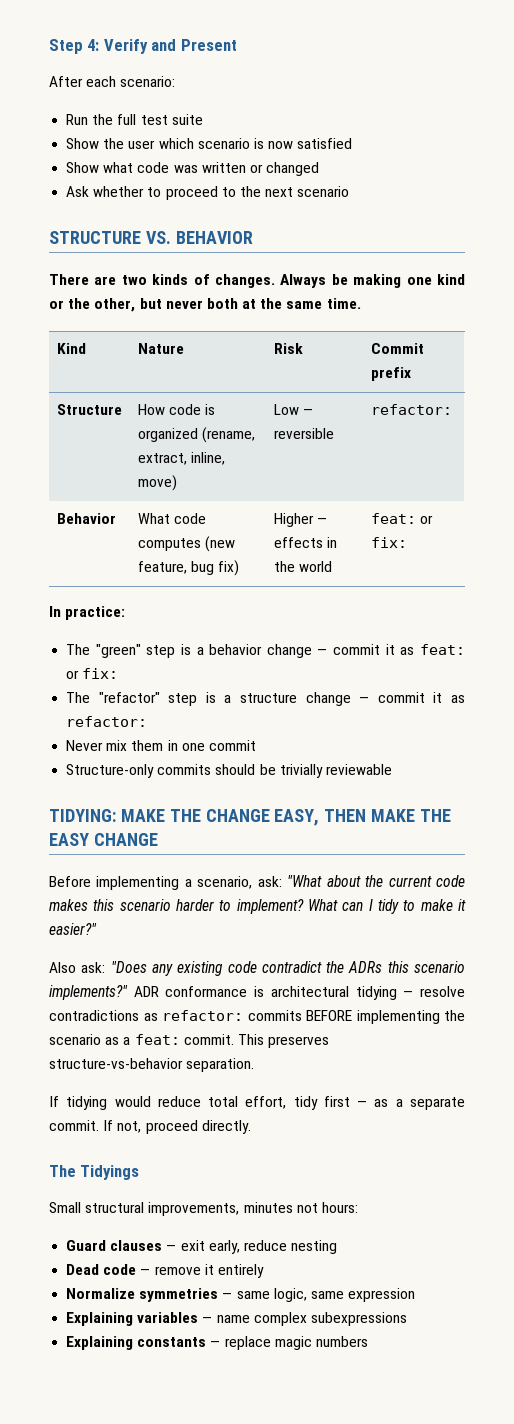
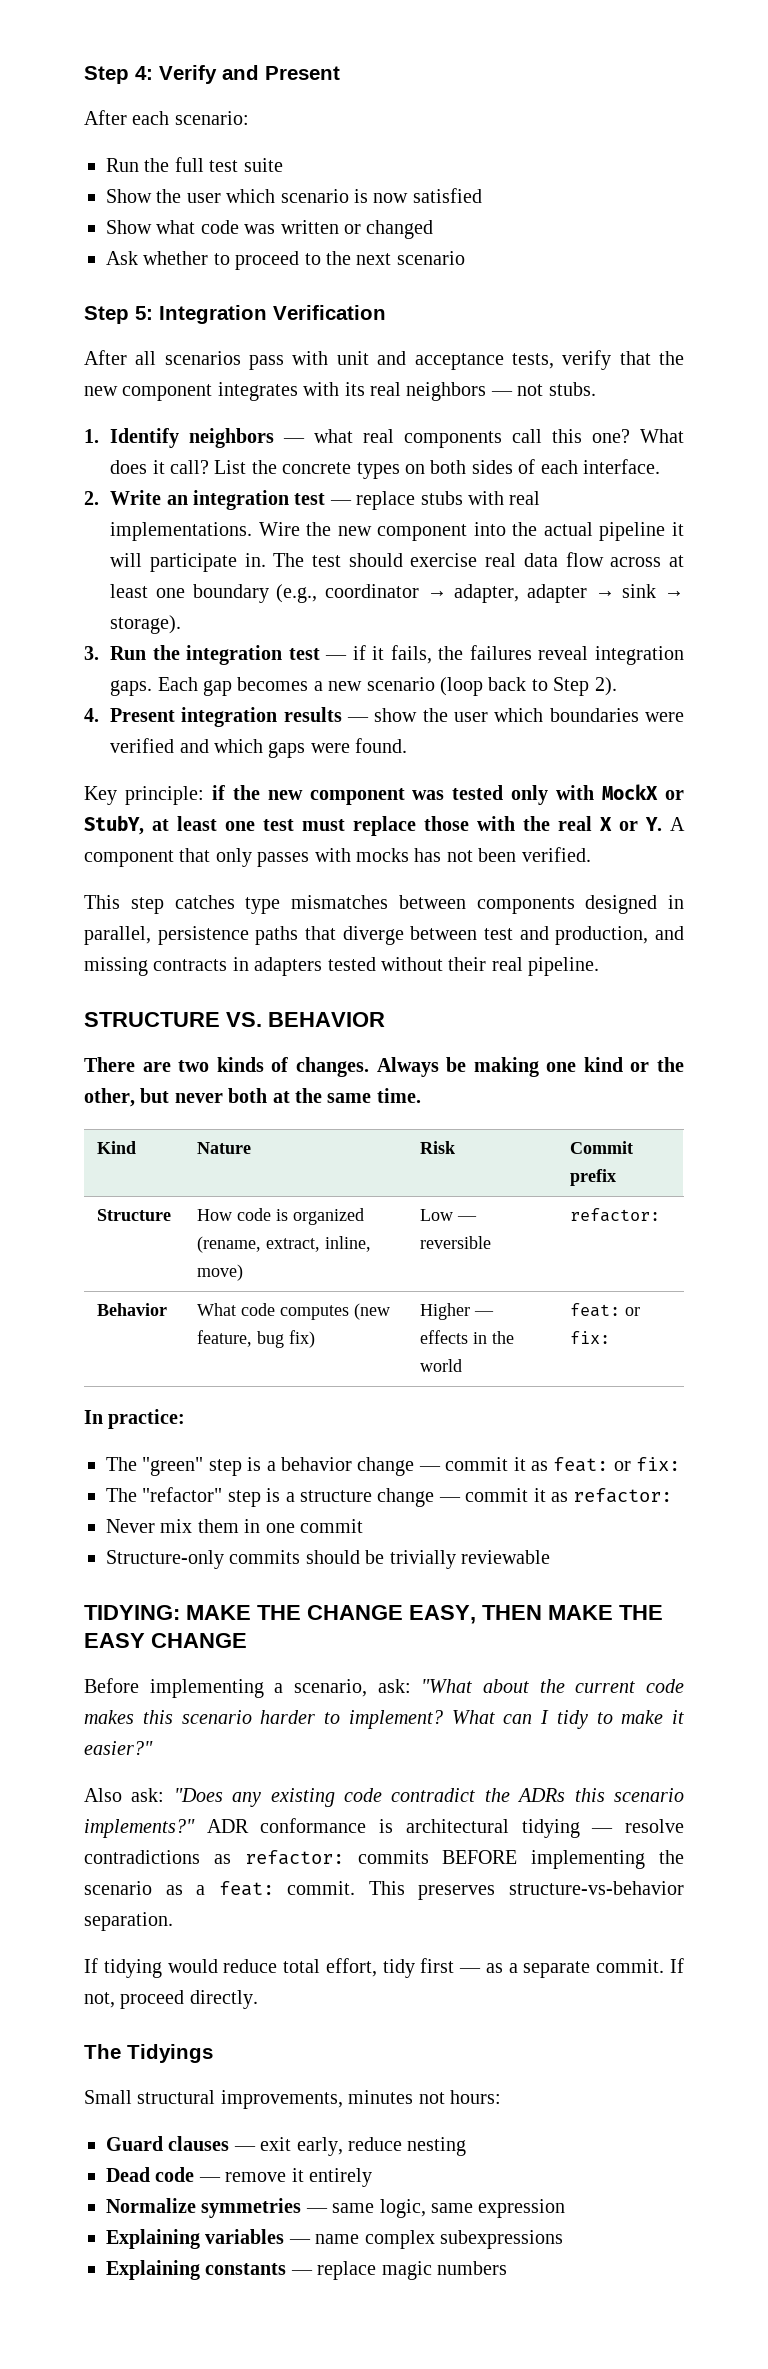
(350, 191) none -> [84,305,386,324] [84,350,685,370] [84,382,596,401] [84,428,684,448] [110,459,660,479] [84,490,541,510] [110,522,684,541] [110,552,684,572] [110,584,684,603] [110,615,182,634] [84,645,685,665] [110,677,617,696] [84,707,685,727] [110,738,408,758] [84,784,684,805] [84,815,685,836] [84,847,591,867] [84,895,684,914] [84,926,684,945] [84,957,600,976] // Step 5: Integration Verification // After all scenarios pass with unit and acceptance tests, verify that the new component integrates with its real neighbors — not stubs. // 1. Identify neighbors — what real components call this one? What does it call? List the concrete types on both sides of each interface. // 2. Write an integration test — replace stubs with real implementations. Wire the new component into the actual pipeline it will participate in. The test should exercise real data flow across at least one boundary (e.g., coordinator → adapter, adapter → sink → storage). // 3. Run the integration test — if it fails, the failures reveal integration gaps. Each gap becomes a new scenario (loop back to Step 2). // 4. Present integration results — show the user which boundaries were verified and which gaps were found. // Key principle: if the new component was tested only with MockX or StubY, at least one test must replace those with the real X or Y. A component that only passes with mocks has not been verified. // This step catches type mismatches between components designed in parallel, persistence paths that diverge between test and production, and missing contracts in adapters tested without their real pipeline.

